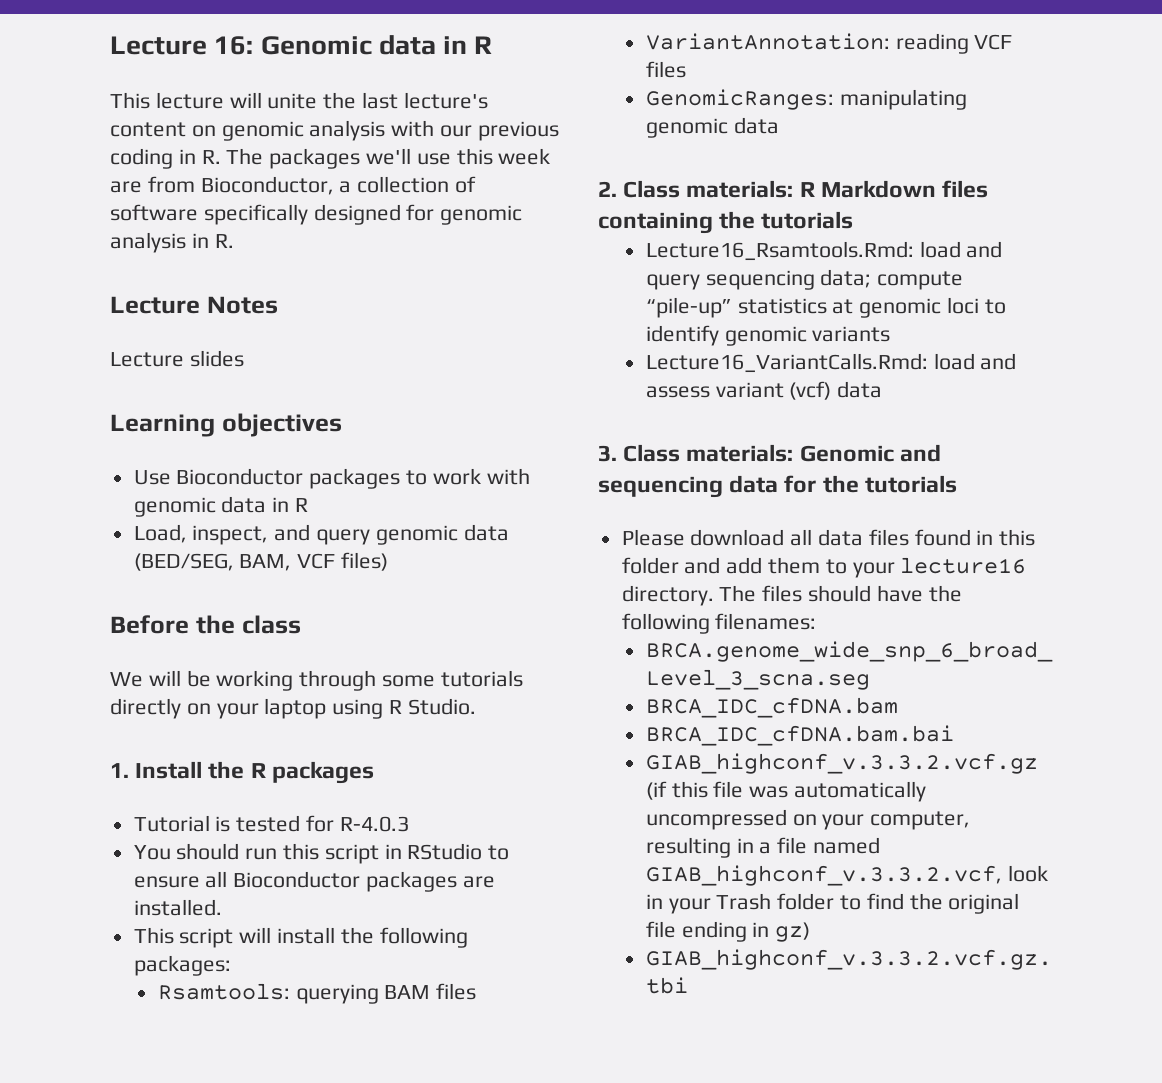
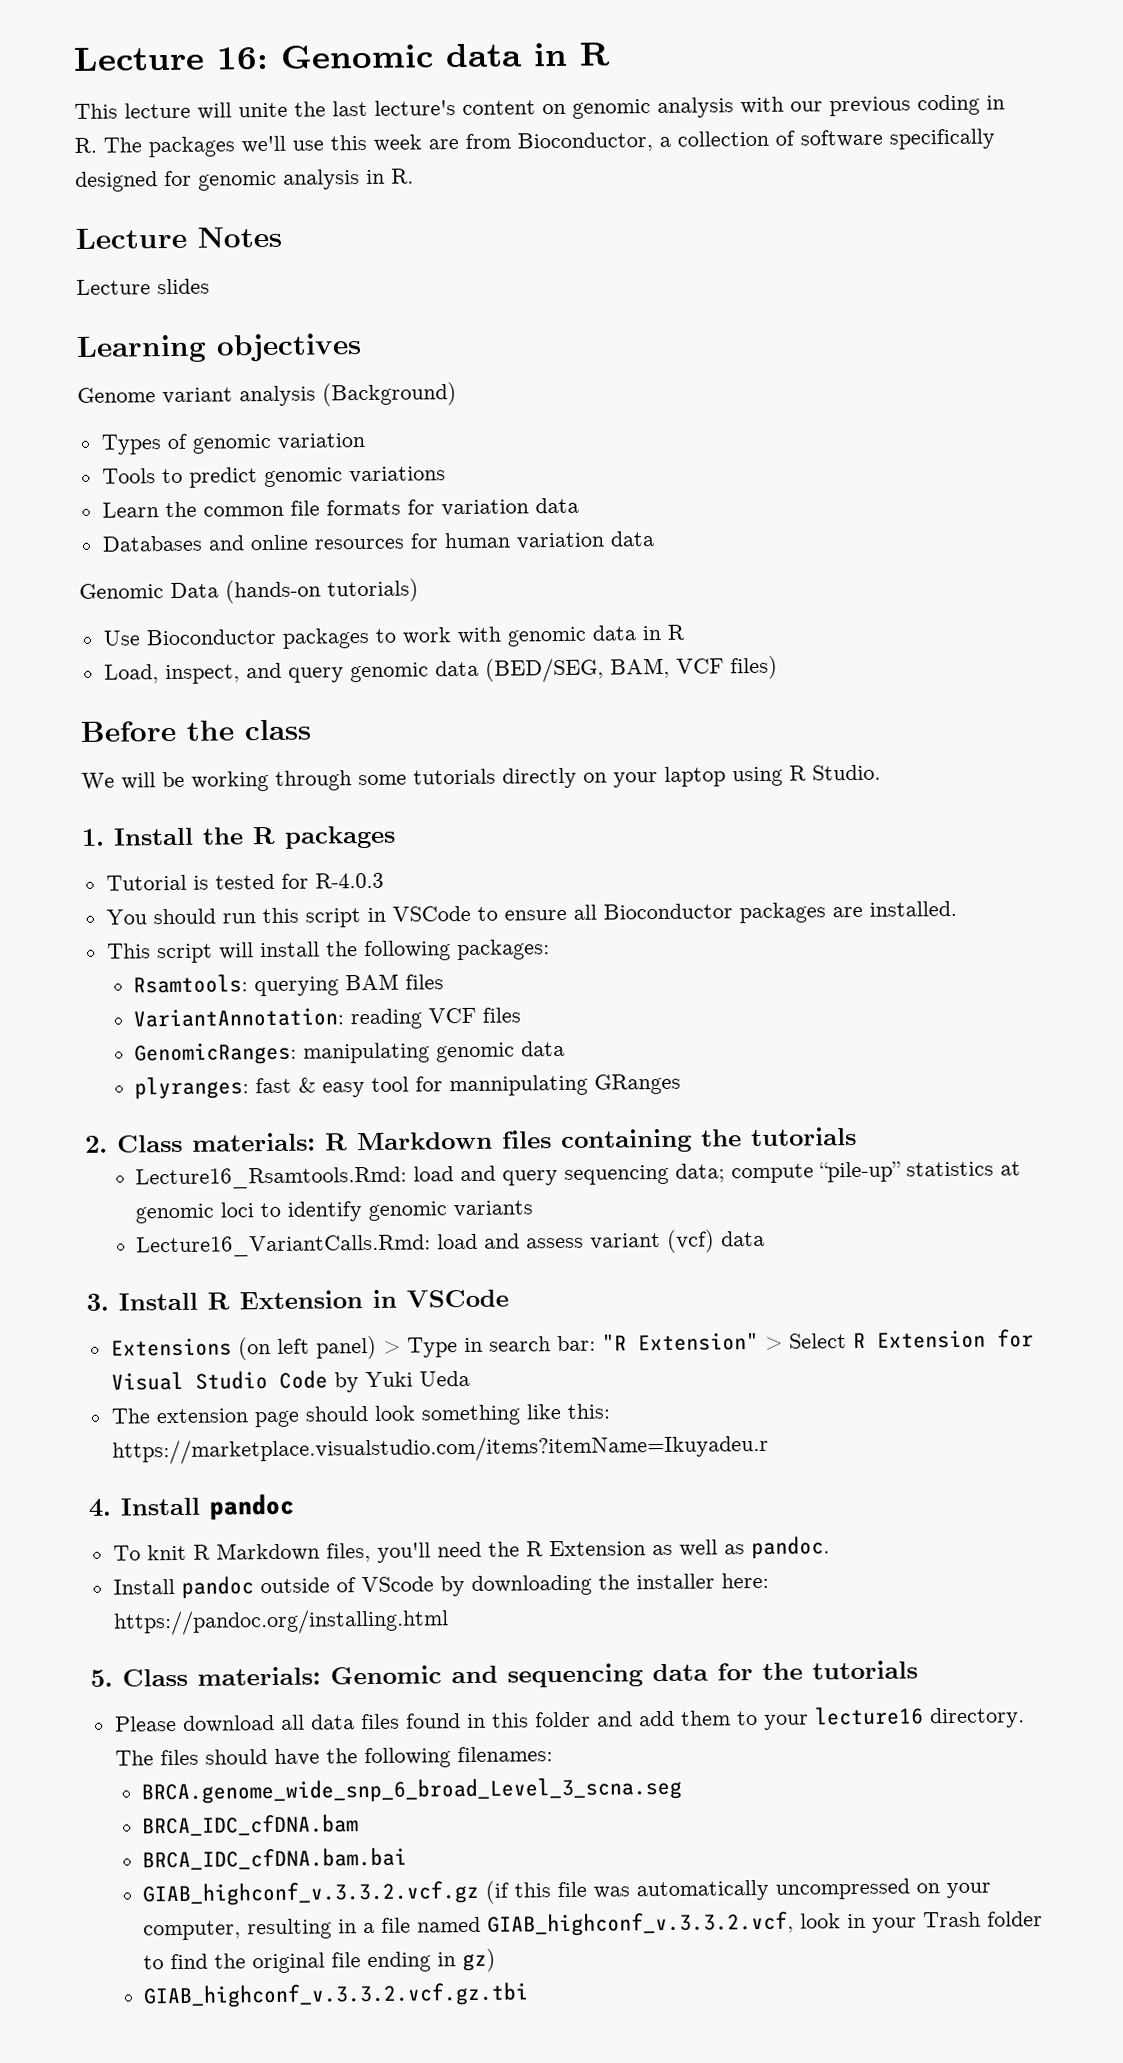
(342, 425) none -> [77,382,457,407] [100,432,365,455] [101,466,446,488] [101,497,579,518] [101,531,655,552] [79,578,419,604] // Genome variant analysis (Background) // Types of genomic variation // Tools to predict genomic variations // Learn the common file formats for variation data // Databases and online resources for human variation data // Genomic Data (hands-on tutorials)
[407,843,483,860] RStudio -> [391,905,471,922] VSCode
(779, 125) none -> [134,1073,682,1100] // plyranges: fast & easy tool for mannipulating GRanges
(617, 453) none -> [118,1289,509,1311] [110,1329,1034,1361] [110,1370,470,1393] [110,1403,610,1428] [111,1433,769,1465] [88,1493,295,1520] [112,1536,830,1563] [112,1572,769,1599] [112,1608,449,1636] [90,1669,113,1687] Install R Extension in VSCode // Extensions (on left panel) > Type in search bar: "R Extension" > Select R Extension for Visual Studio Code by Yuki Ueda // The extension page should look something like this: https://marketplace.visualstudio.com/items?itemName=Ikuyadeu.r // 4. Install pandoc // To knit R Markdown files, you'll need the R Extension as well as pandoc. // Install pandoc outside of VScode by downloading the installer here: https://pandoc.org/installing.html // 5.

